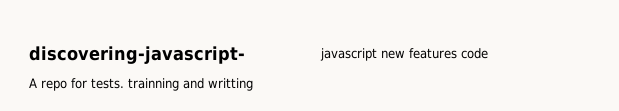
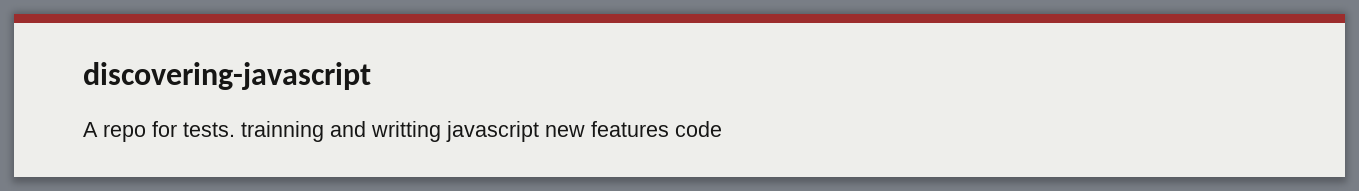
[29,46,245,64] discovering-javascript- -> [83,62,371,90] discovering-javascript

